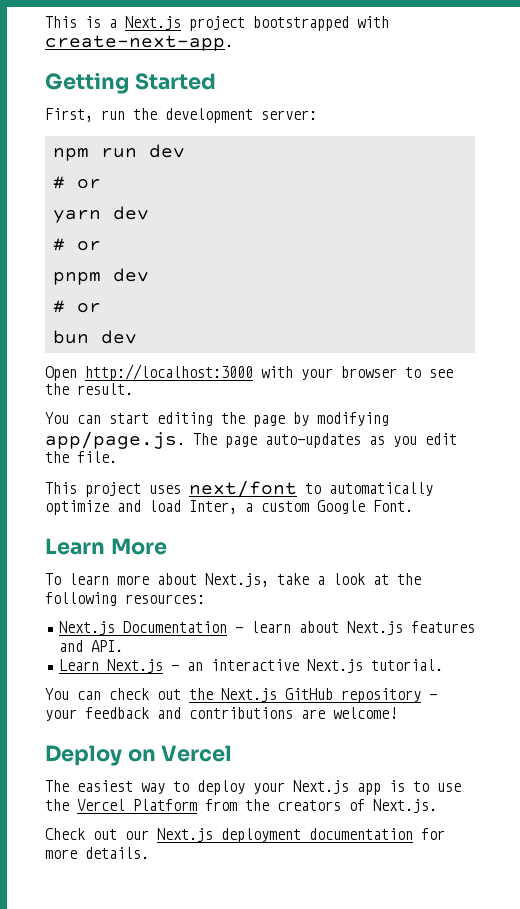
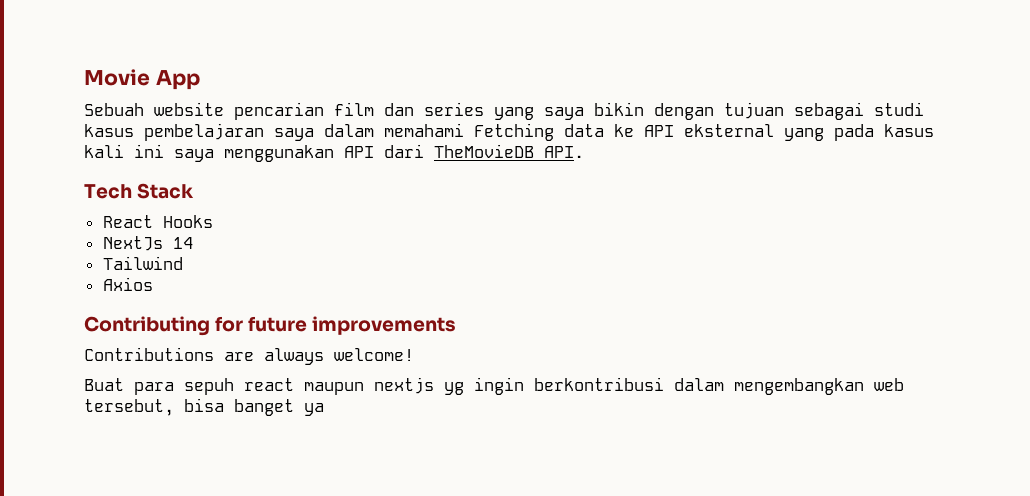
[45,16,389,31] [45,35,233,51] [45,72,216,94] [45,108,317,123] [52,144,185,161] [52,176,101,189] [52,206,149,223] [52,238,101,251] [52,268,149,285] [52,300,101,313] [52,330,137,344] [45,364,453,381] [45,383,133,395] [45,412,389,427] [45,431,457,449] [45,451,117,463] [45,480,433,498] [45,500,413,515] [45,538,167,555] [45,573,421,587] [45,592,205,606] [58,621,475,635] [58,640,123,652] [58,659,443,673] [45,688,437,703] [45,707,397,721] [45,745,233,766] [45,780,461,795] [45,799,437,813] [45,828,445,843] [45,847,149,859] This is a Next.js project bootstrapped with create-next-app. // Getting Started // First, run the development server: // npm run dev // # or // yarn dev // # or // pnpm dev // # or // bun dev // Open http://localhost:3000 with your browser to see the result. // You can start editing the page by modifying app/page.js. The page auto-updates as you edit the file. // This project uses next/font to automatically optimize and load Inter, a custom Google Font. // Learn More // To learn more about Next.js, take a look at the following resources: // Next.js Documentation - learn about Next.js features and API. // Learn Next.js - an interactive Next.js tutorial. // You can check out the Next.js GitHub repository - your feedback and contributions are welcome! // Deploy on Vercel // The easiest way to deploy your Next.js app is to use the Vercel Platform from the creators of Next.js. // Check out our Next.js deployment documentation for more details. -> [84,69,200,90] [84,102,924,120] [84,123,934,141] [84,144,584,162] [84,183,195,199] [102,215,213,228] [102,236,193,251] [102,256,183,270] [102,277,153,291] [84,316,457,336] [84,347,414,365] [84,377,904,395] [84,398,324,416] Movie App // Sebuah website pencarian film dan series yang saya bikin dengan tujuan sebagai studi kasus pembelajaran saya dalam memahami Fetching data ke API eksternal yang pada kasus kali ini saya menggunakan API dari TheMovieDB API. // Tech Stack // React Hooks // NextJs 14 // Tailwind // Axios // Contributing for future improvements // Contributions are always welcome! // Buat para sepuh react maupun nextjs yg ingin berkontribusi dalam mengembangkan web tersebut, bisa banget ya

